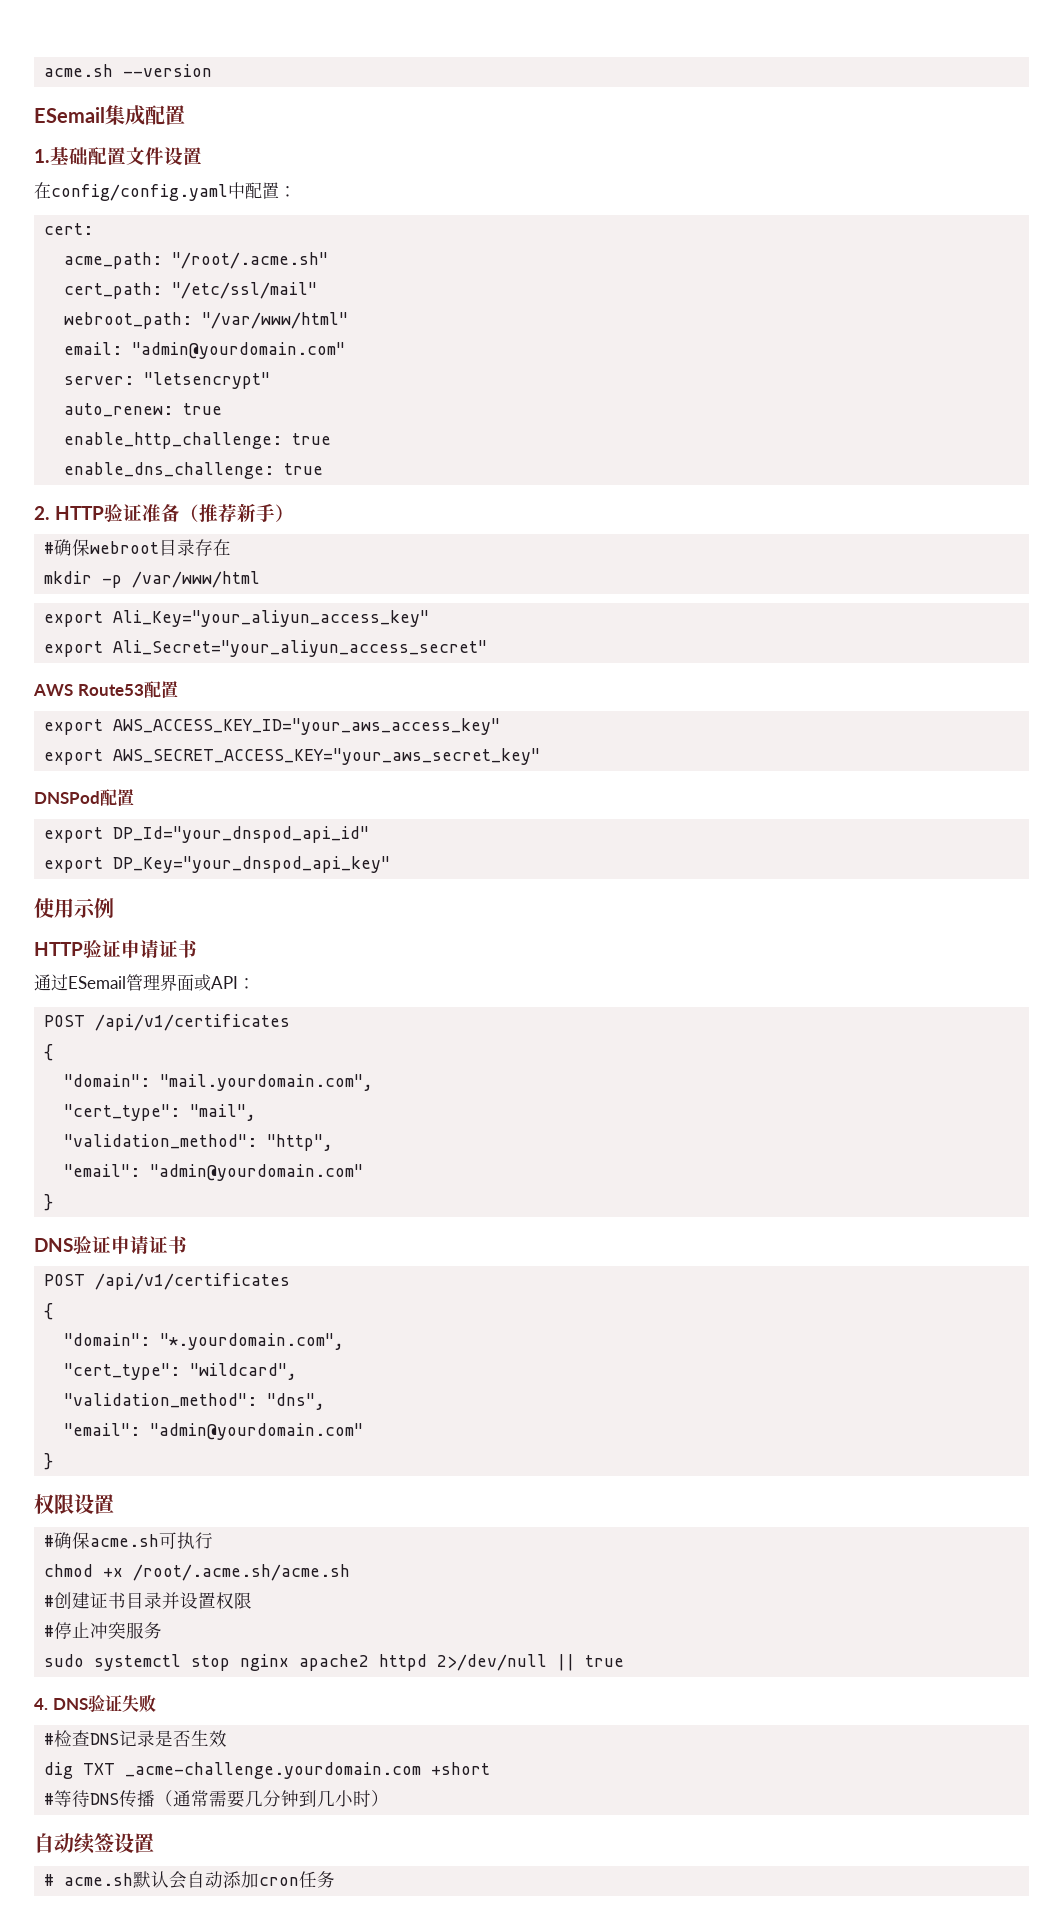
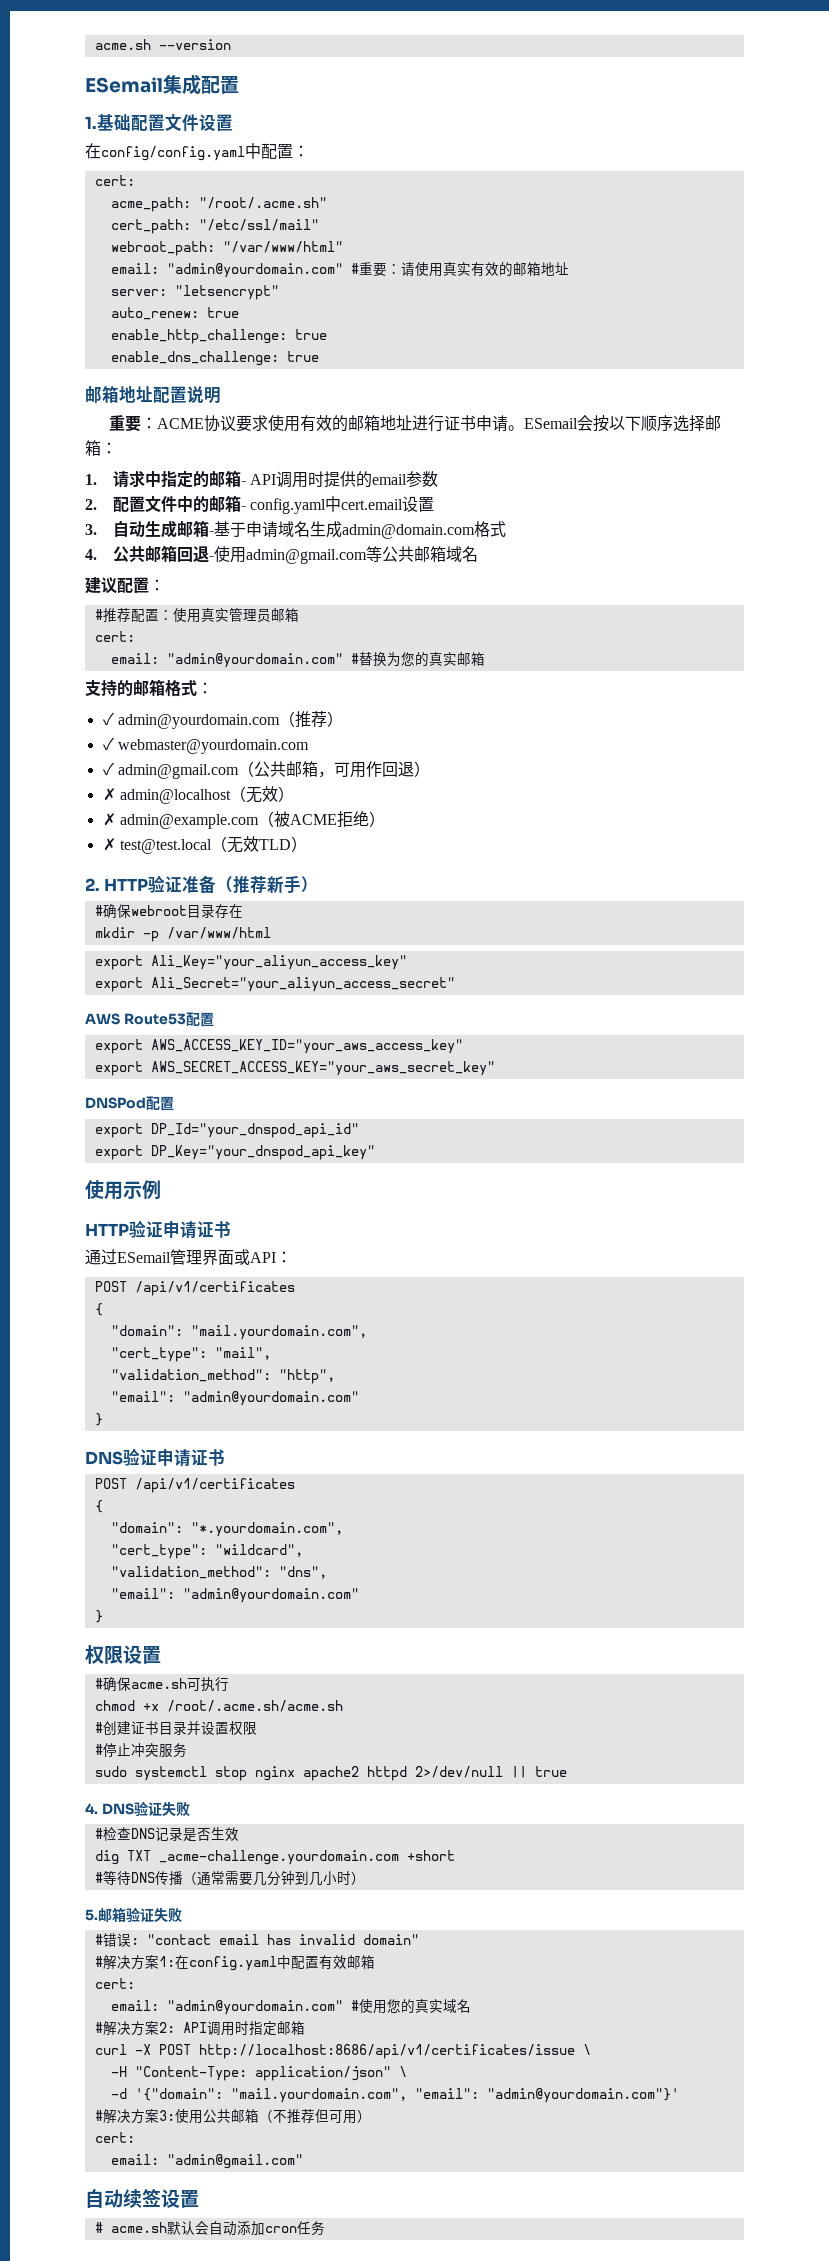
(346, 350) none -> [350,261,569,277] #重要：请使用真实有效的邮箱地址
(324, 469) none -> [85,386,221,404] [109,415,722,432] [85,440,117,456] [85,470,439,488] [85,495,435,514] [85,520,506,539] [85,545,478,564] [85,577,165,594] [94,607,299,623] [94,631,135,642] [110,652,485,668] [85,679,213,697] [102,711,343,729] [102,737,309,754] [102,761,430,779] [102,786,294,804] [102,811,385,829] [102,836,307,854] // 邮箱地址配置说明 // 重要：ACME协议要求使用有效的邮箱地址进行证书申请。ESemail会按以下顺序选择邮箱： // 1.请求中指定的邮箱- API调用时提供的email参数 // 2.配置文件中的邮箱- config.yaml中cert.email设置 // 3.自动生成邮箱-基于申请域名生成admin@domain.com格式 // 4.公共邮箱回退-使用admin@gmail.com等公共邮箱域名 // 建议配置： // #推荐配置：使用真实管理员邮箱 // cert: // email: "admin@yourdomain.com" #替换为您的真实邮箱 // 支持的邮箱格式： // ✓ admin@yourdomain.com（推荐） // ✓ webmaster@yourdomain.com // ✓ admin@gmail.com（公共邮箱，可用作回退） // ✗ admin@localhost（无效） // ✗ admin@example.com（被ACME拒绝） // ✗ test@test.local（无效TLD）
(390, 1798) none -> [85,1907,182,1923] [94,1933,419,1947] [94,1955,375,1971] [94,1978,135,1989] [110,1998,471,2015] [94,2021,305,2036] [94,2044,591,2059] [110,2066,407,2081] [110,2088,679,2103] [94,2108,371,2124] [94,2132,135,2143] [110,2154,303,2169] // 5.邮箱验证失败 // #错误: "contact email has invalid domain" // #解决方案1:在config.yaml中配置有效邮箱 // cert: // email: "admin@yourdomain.com" #使用您的真实域名 // #解决方案2: API调用时指定邮箱 // curl -X POST http://localhost:8686/api/v1/certificates/issue \ // -H "Content-Type: application/json" \ // -d '{"domain": "mail.yourdomain.com", "email": "admin@yourdomain.com"}' // #解决方案3:使用公共邮箱（不推荐但可用） // cert: // email: "admin@gmail.com"

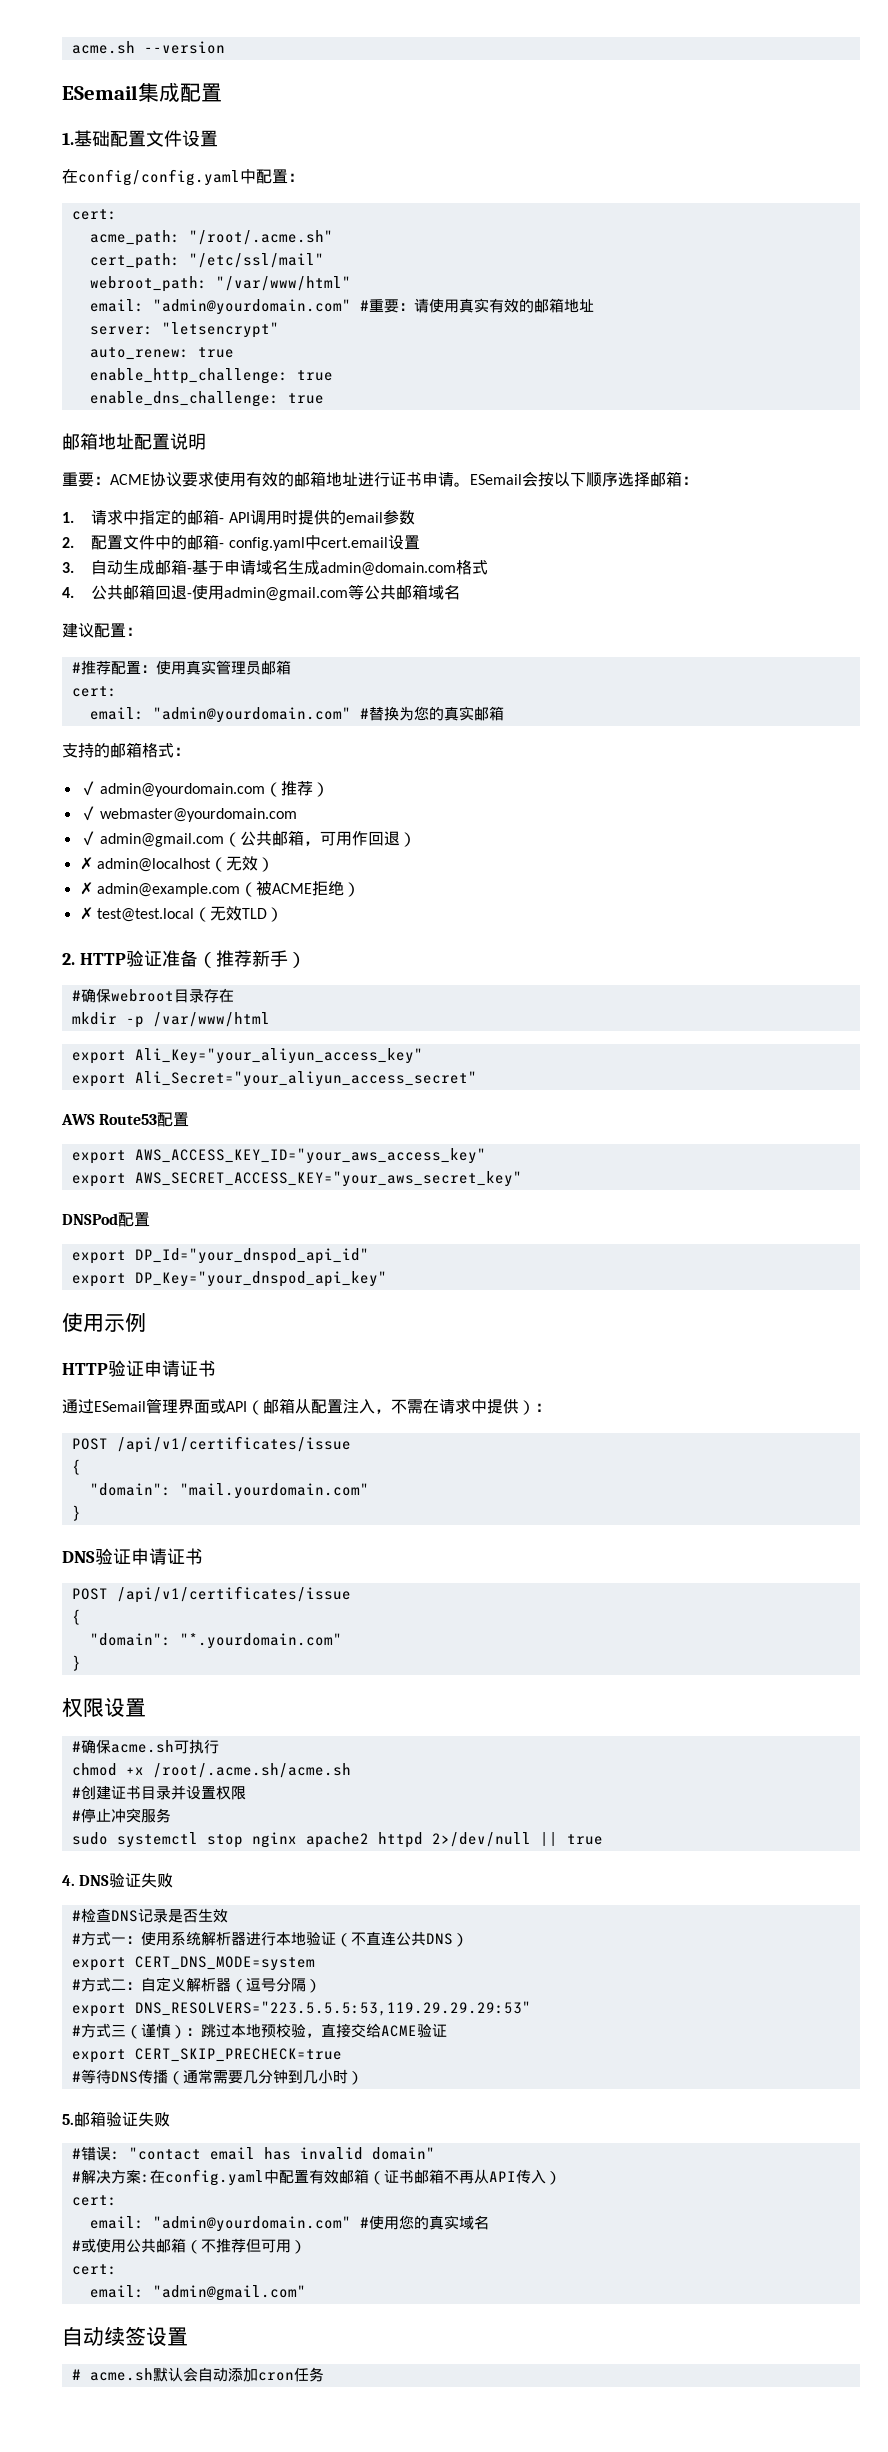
(276, 1257) none -> [247,1398,535,1415] （邮箱从配置注入，不需在请求中提供）
[134,1281,295,1296] [94,1303,103,1316] [110,1325,367,1340] [110,1347,271,1362] [110,1369,335,1384] [110,1391,359,1406] /api/v1/certificates // { // "domain": "mail.yourdomain.com", // "cert_type": "mail", // "validation_method": "http", // "email": "admin@yourdomain.com" -> [116,1436,351,1453] [71,1459,81,1475] [89,1483,369,1499] /api/v1/certificates/issue // { // "domain": "mail.yourdomain.com"
[134,1478,295,1493] [94,1500,103,1513] [110,1522,343,1537] [110,1544,303,1559] [110,1566,327,1579] [110,1588,359,1603] /api/v1/certificates // { // "domain": "*.yourdomain.com", // "cert_type": "wildcard", // "validation_method": "dns", // "email": "admin@yourdomain.com" -> [116,1586,351,1603] [71,1609,81,1625] [89,1633,342,1649] /api/v1/certificates/issue // { // "domain": "*.yourdomain.com"
[94,1850,455,1865] dig TXT _acme-challenge.yourdomain.com +short -> [71,1931,468,1947] [71,1956,315,1971] [71,1977,321,1993] [71,2001,531,2017] [71,2023,447,2039] [71,2048,342,2063] #方式一：使用系统解析器进行本地验证（不直连公共DNS） // export CERT_DNS_MODE=system // #方式二：自定义解析器（逗号分隔） // export DNS_RESOLVERS="223.5.5.5:53,119.29.29.29:53" // #方式三（谨慎）：跳过本地预校验，直接交给ACME验证 // export CERT_SKIP_PRECHECK=true
[158,1956,175,1967] 1: -> [140,2174,150,2183] :
(375, 1962) none -> [368,2169,561,2185] （证书邮箱不再从API传入）
[102,2021,305,2036] [94,2044,591,2059] [110,2066,407,2081] [110,2088,679,2103] [94,2109,175,2124] 解决方案2: API调用时指定邮箱 // curl -X POST http://localhost:8686/api/v1/certificates/issue \ // -H "Content-Type: application/json" \ // -d '{"domain": "mail.yourdomain.com", "email": "admin@yourdomain.com"}' // #解决方案3: -> [80,2238,96,2253] 或

